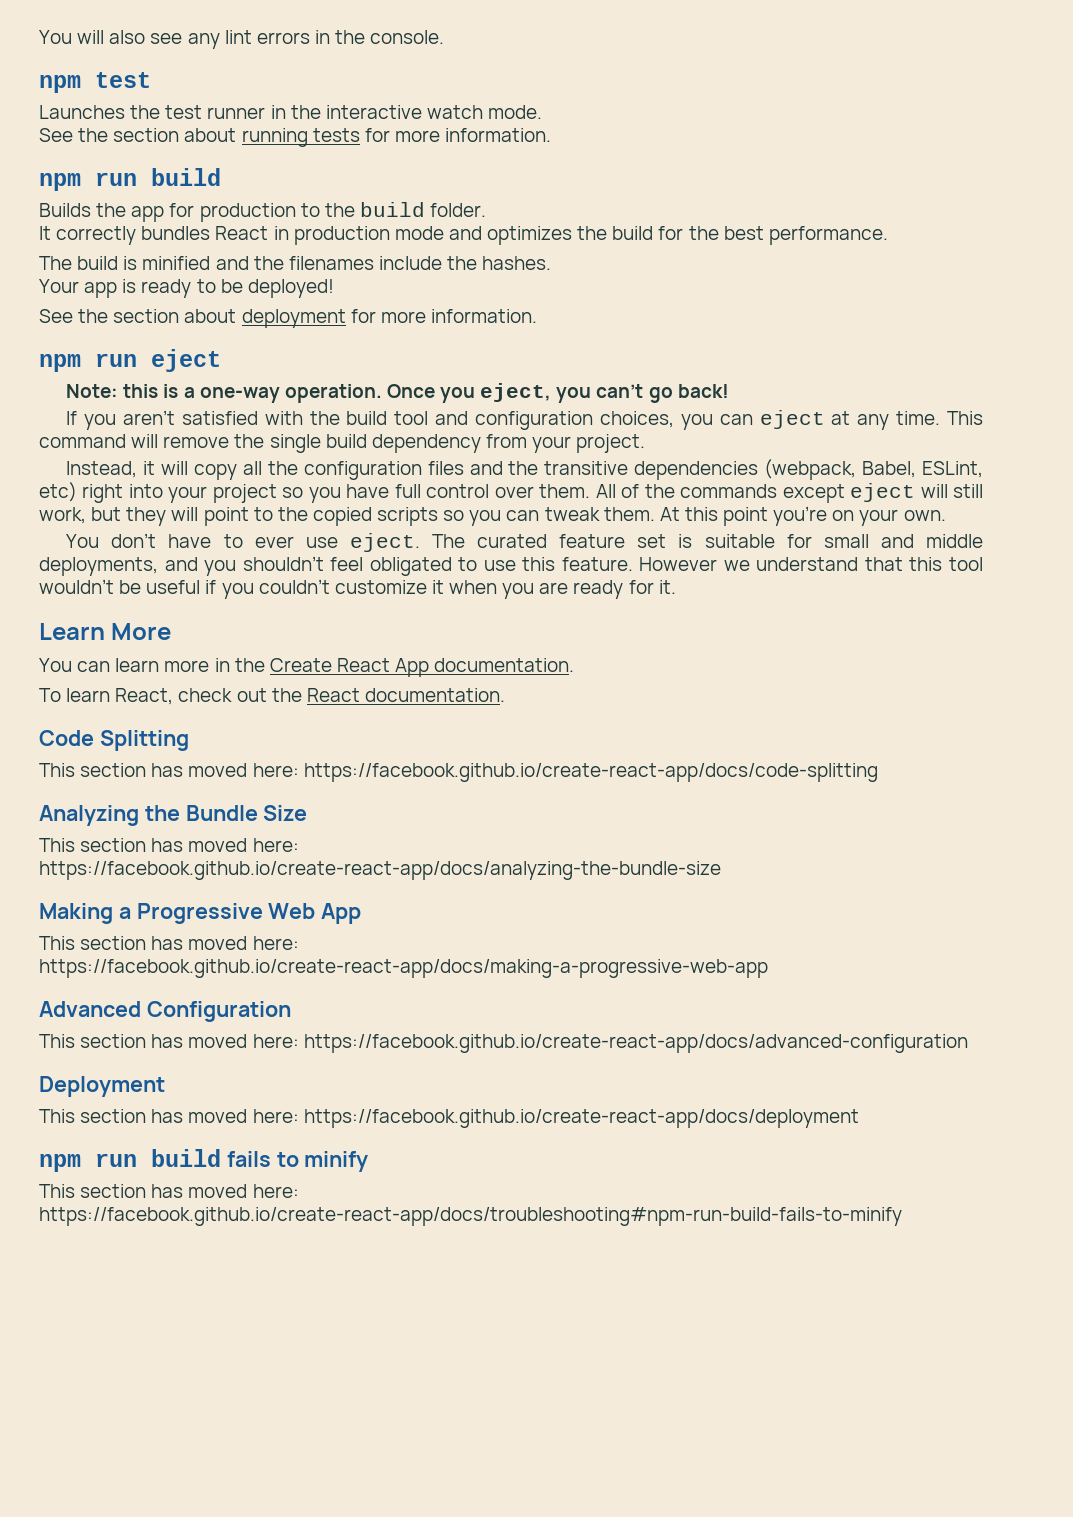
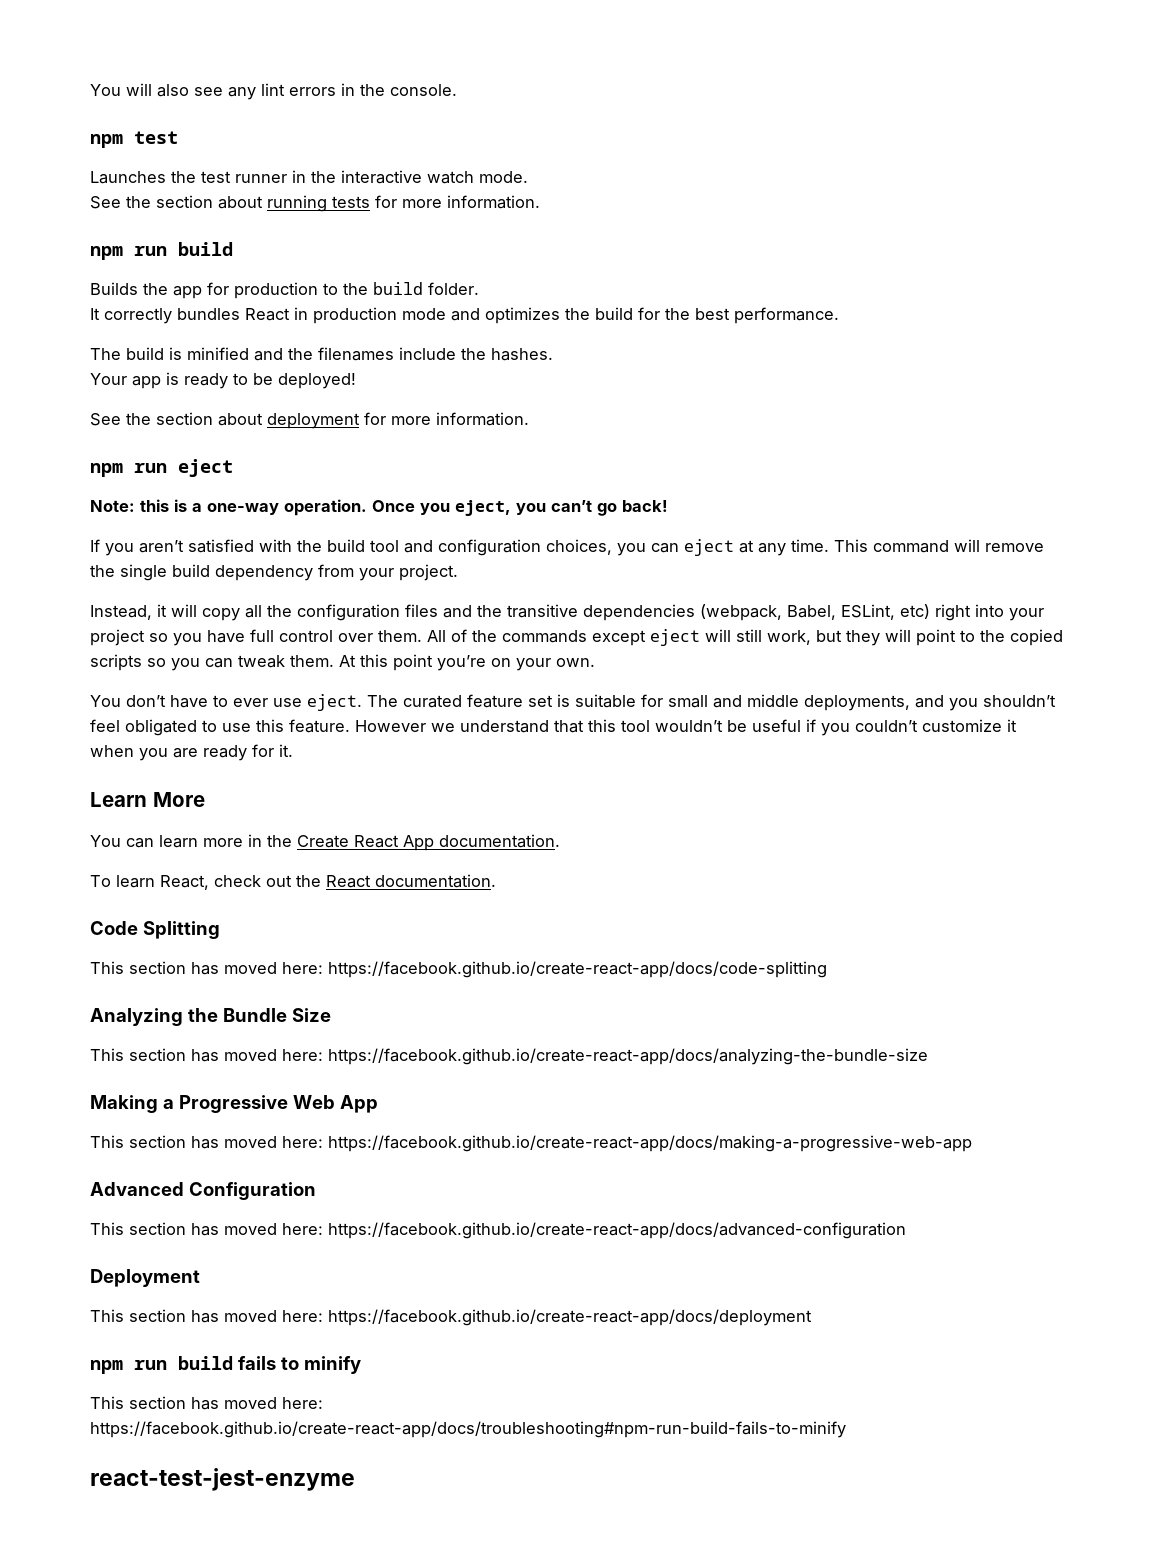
(902, 1216) none -> [90,1468,355,1491] // react-test-jest-enzyme

